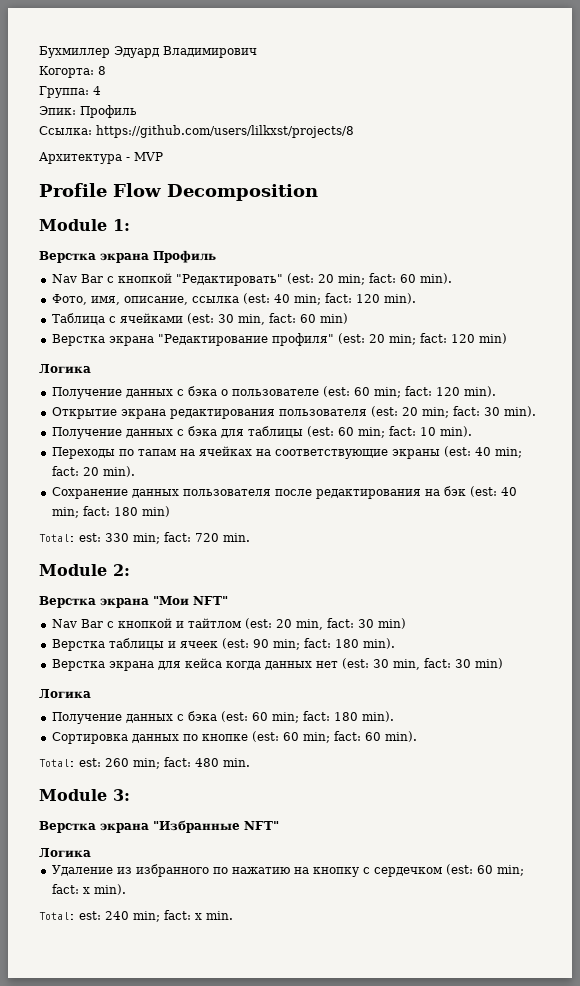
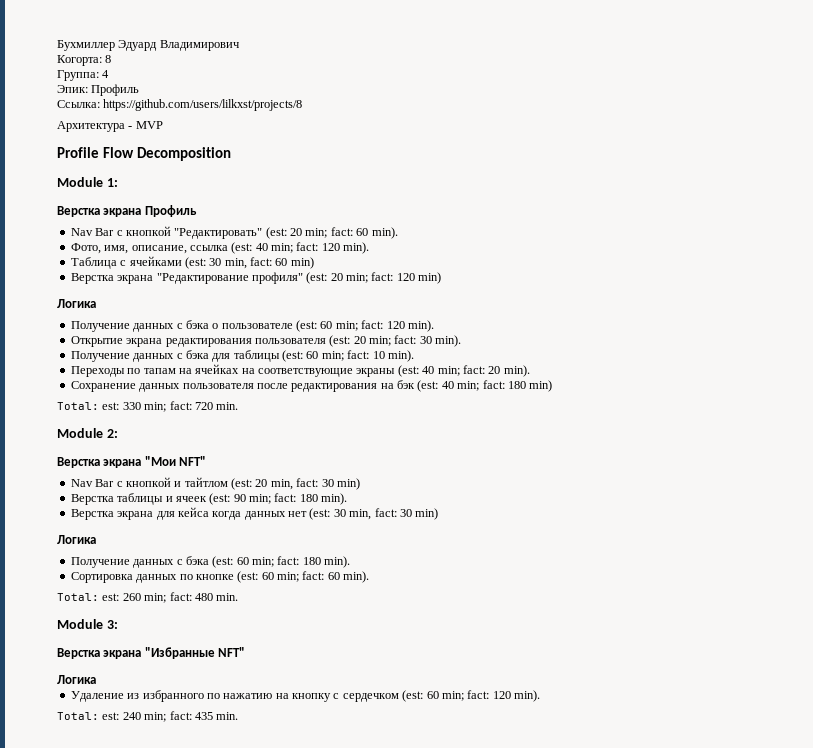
[82,887,90,894] x -> [492,691,511,699] 120
[195,913,202,920] x -> [194,712,213,720] 435

